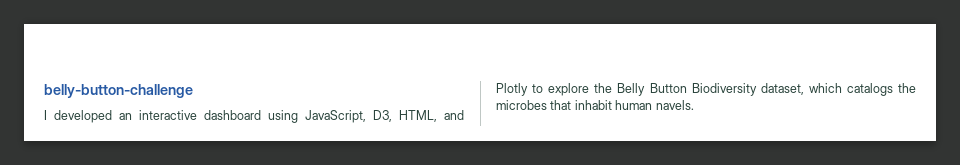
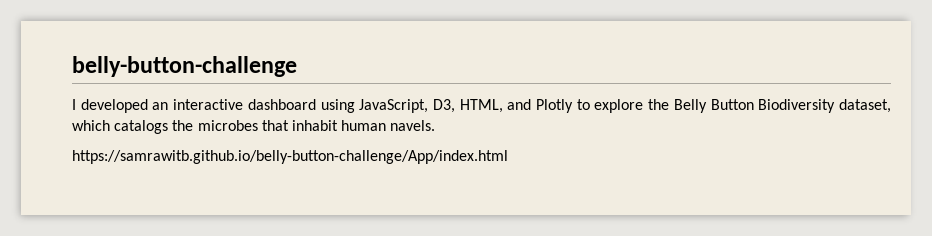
(694, 105) none -> [72,150,508,164] // https://samrawitb.github.io/belly-button-challenge/App/index.html

